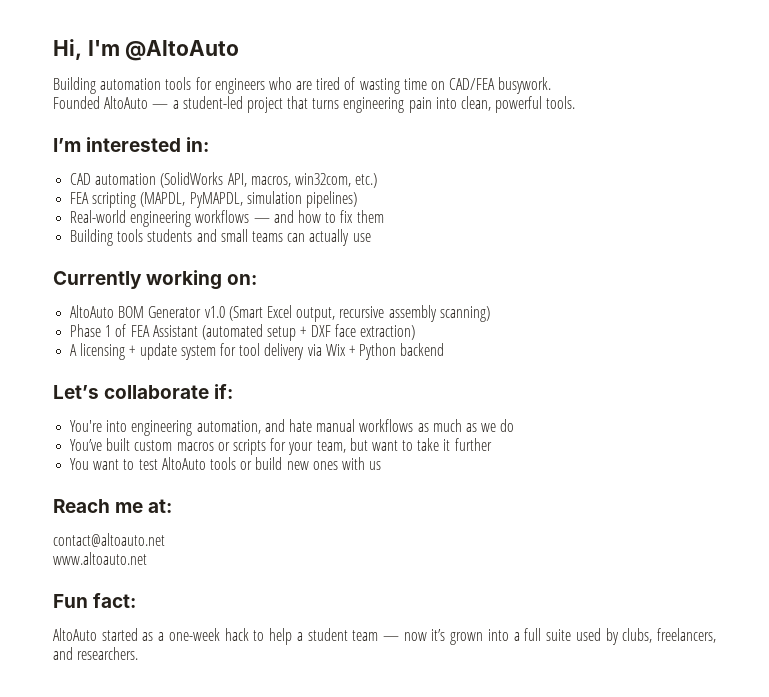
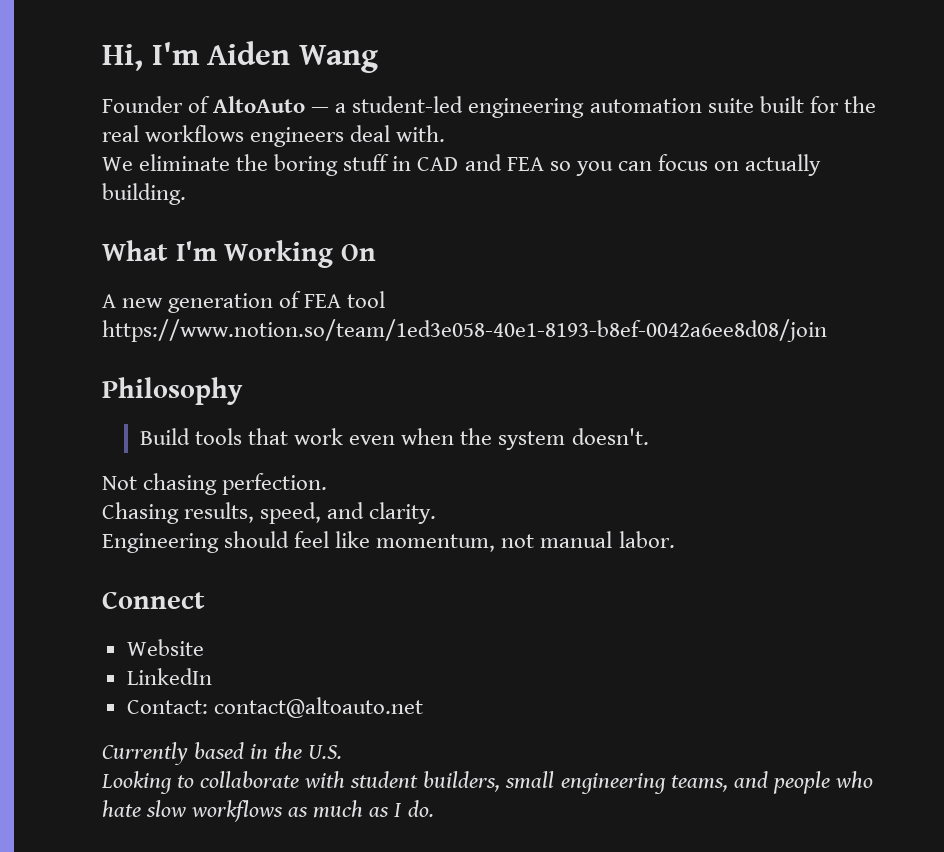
[125,40,240,61] [53,77,552,94] [53,96,576,113] [53,137,210,152] [70,172,378,188] [70,191,357,208] [70,210,384,227] [70,229,371,246] [53,270,258,290] [70,305,490,322] [70,324,415,341] [70,343,445,360] [53,384,234,399] [70,419,515,436] [70,438,492,455] [70,457,382,470] [53,499,173,513] [53,533,165,547] [53,552,147,565] [53,593,137,608] [53,628,717,645] [53,647,139,660] @AltoAuto // Building automation tools for engineers who are tired of wasting time on CAD/FEA busywork. // Founded AltoAuto — a student-led project that turns engineering pain into clean, powerful tools. // I’m interested in: // CAD automation (SolidWorks API, macros, win32com, etc.) // FEA scripting (MAPDL, PyMAPDL, simulation pipelines) // Real-world engineering workflows — and how to fix them // Building tools students and small teams can actually use // Currently working on: // AltoAuto BOM Generator v1.0 (Smart Excel output, recursive assembly scanning) // Phase 1 of FEA Assistant (automated setup + DXF face extraction) // A licensing + update system for tool delivery via Wix + Python backend // Let’s collaborate if: // You're into engineering automation, and hate manual workflows as much as we do // You’ve built custom macros or scripts for your team, but want to take it further // You want to test AltoAuto tools or build new ones with us // Reach me at: // contact@altoauto.net // www.altoauto.net // Fun fact: // AltoAuto started as a one-week hack to help a student team — now it’s grown into a full suite used by clubs, freelancers, and researchers. -> [207,41,378,73] [102,96,876,118] [102,125,446,147] [102,154,822,176] [102,183,186,205] [102,240,376,268] [102,291,386,313] [102,319,827,342] [102,377,243,405] [139,428,649,450] [102,473,328,495] [102,502,437,524] [102,531,675,553] [102,591,205,609] [126,639,204,656] [126,668,212,685] [126,697,423,718] [102,742,343,765] [101,771,873,794] [102,800,434,822] Aiden Wang // Founder of AltoAuto — a student-led engineering automation suite built for the real workflows engineers deal with. // We eliminate the boring stuff in CAD and FEA so you can focus on actually building. // What I'm Working On // A new generation of FEA tool https://www.notion.so/team/1ed3e058-40e1-8193-b8ef-0042a6ee8d08/join // Philosophy // Build tools that work even when the system doesn't. // Not chasing perfection. // Chasing results, speed, and clarity. // Engineering should feel like momentum, not manual labor. // Connect // Website // LinkedIn // Contact: contact@altoauto.net // Currently based in the U.S. // Looking to collaborate with student builders, small engineering teams, and people who hate slow workflows as much as I do.

